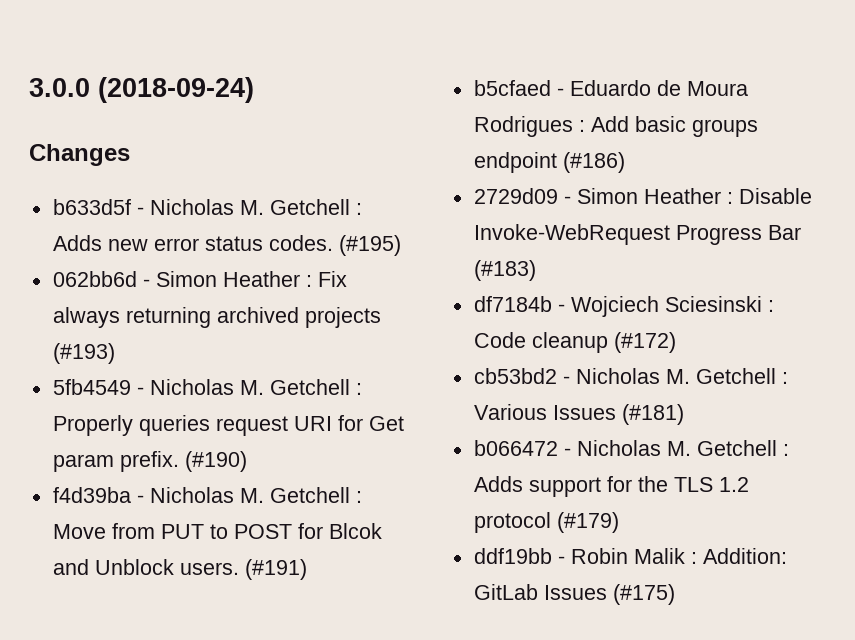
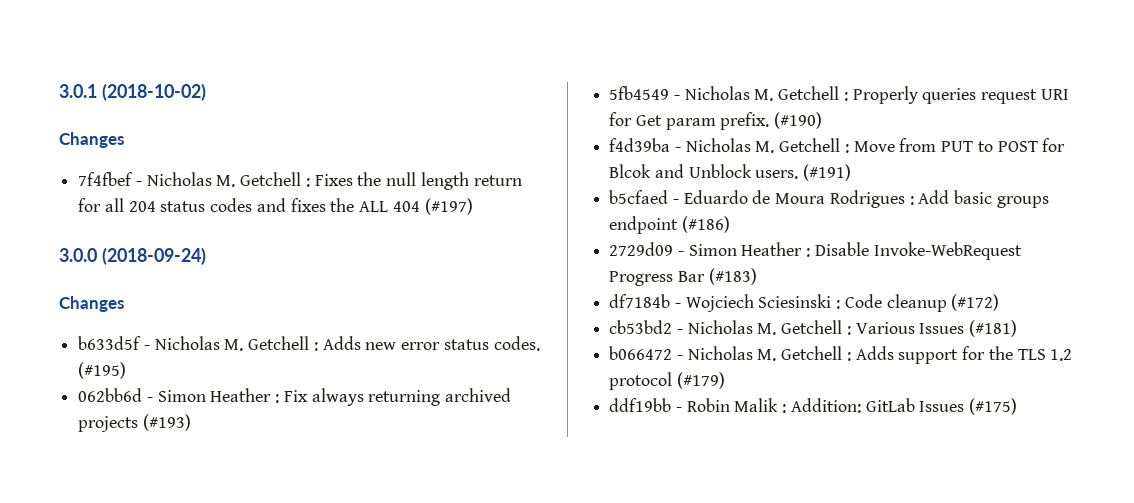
(29, 87) none -> [59,83,206,101] [59,132,124,148] [78,172,522,190] [78,198,473,215] 3.0.1 (2018-10-02) // Changes // 7f4fbef - Nicholas M. Getchell : Fixes the null length return for all 204 status codes and fixes the ALL 404 (#197) //

